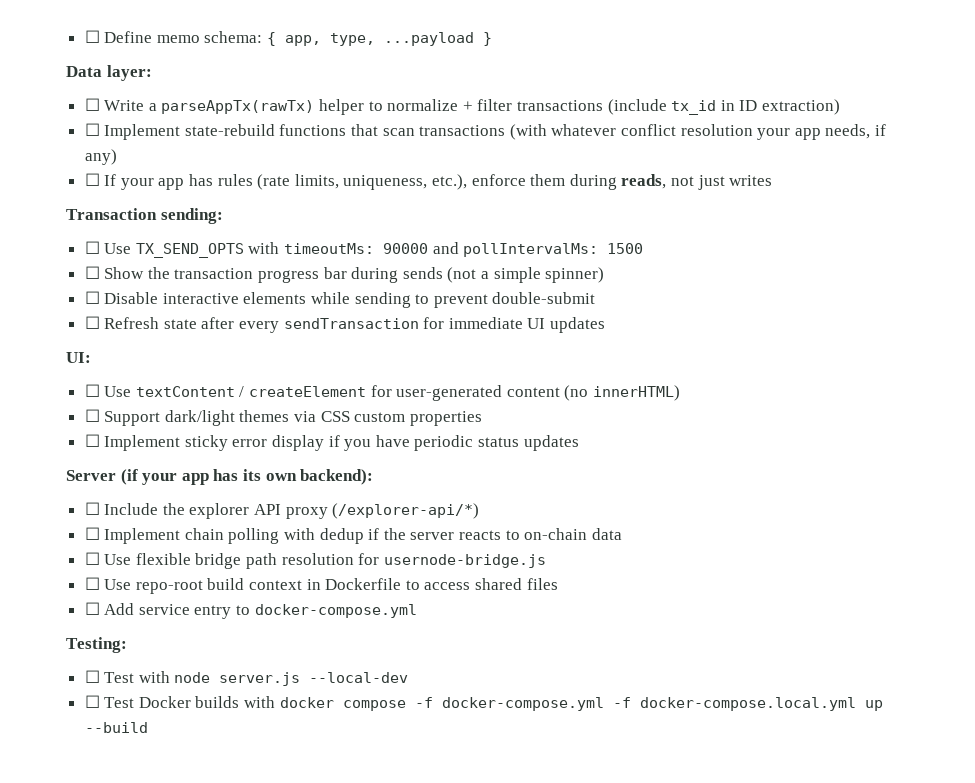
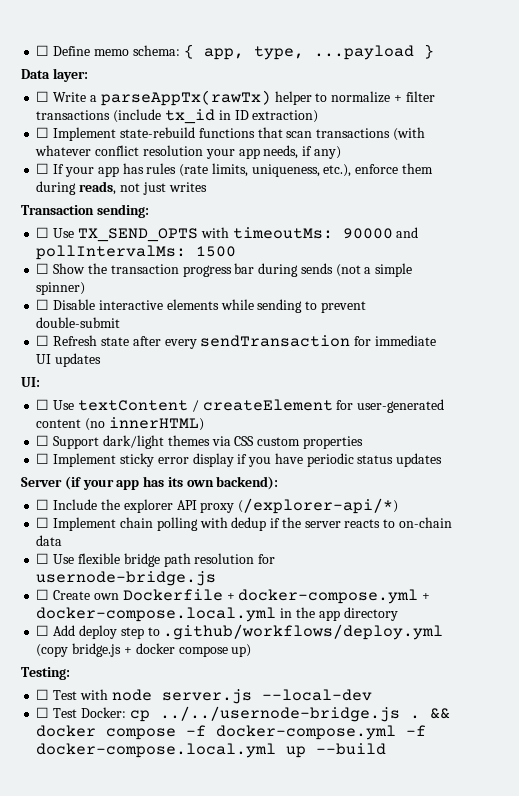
[104,578,558,594] [84,602,417,619] Use repo-root build context in Dockerfile to access shared files // ☐ Add service entry to docker-compose.yml -> [53,589,431,604] [36,607,398,622] [36,624,444,640] [36,643,252,657] Create own Dockerfile + docker-compose.yml + docker-compose.local.yml in the app directory // ☐ Add deploy step to .github/workflows/deploy.yml (copy bridge.js + docker compose up)
[138,696,276,708] Docker builds with -> [80,706,450,722] Docker: cp ../../usernode-bridge.js . &&

